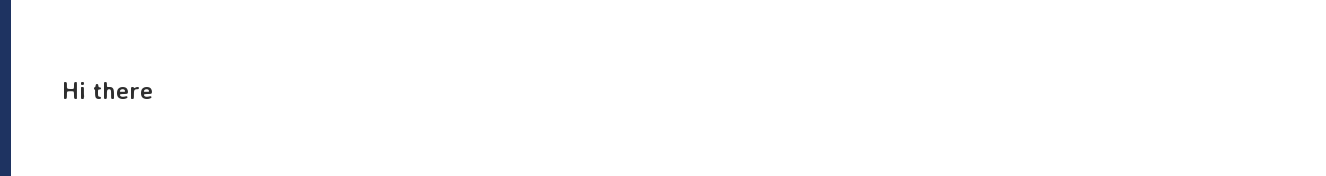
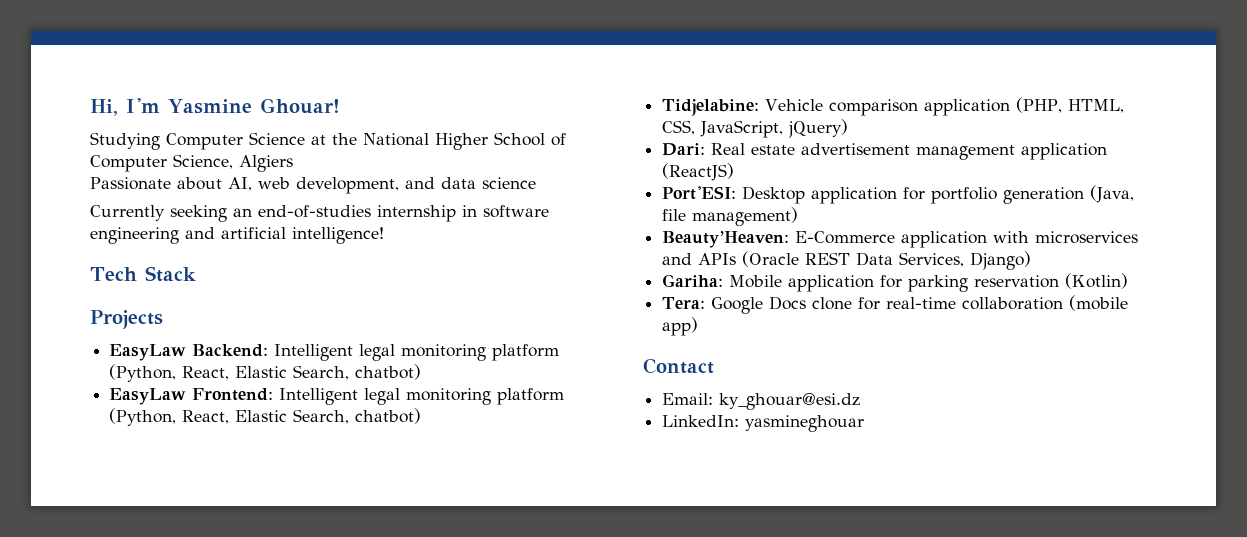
[62,82,153,99] Hi there -> [90,98,340,116] [90,132,566,150] [90,154,293,172] [90,177,536,194] [90,205,549,222] [90,227,384,244] [90,266,196,282] [90,310,163,329] [109,344,560,361] [109,364,422,382] [109,388,565,405] [109,408,422,426] [662,97,1125,116] [662,119,849,138] [662,143,1108,160] [662,163,735,181] [662,185,1135,204] [662,207,799,226] [662,231,1139,248] [662,251,1032,270] [662,273,1129,292] [662,295,1129,314] [662,317,699,336] [643,358,714,374] [662,393,861,410] [662,415,865,432] Hi, I'm Yasmine Ghouar! // Studying Computer Science at the National Higher School of Computer Science, Algiers // Passionate about AI, web development, and data science // Currently seeking an end-of-studies internship in software engineering and artificial intelligence! // Tech Stack // Projects // EasyLaw Backend: Intelligent legal monitoring platform (Python, React, Elastic Search, chatbot) // EasyLaw Frontend: Intelligent legal monitoring platform (Python, React, Elastic Search, chatbot) // Tidjelabine: Vehicle comparison application (PHP, HTML, CSS, JavaScript, jQuery) // Dari: Real estate advertisement management application (ReactJS) // Port'ESI: Desktop application for portfolio generation (Java, file management) // Beauty’Heaven: E-Commerce application with microservices and APIs (Oracle REST Data Services, Django) // Gariha: Mobile application for parking reservation (Kotlin) // Tera: Google Docs clone for real-time collaboration (mobile app) // Contact // Email: ky_ghouar@esi.dz // LinkedIn: yasmineghouar

